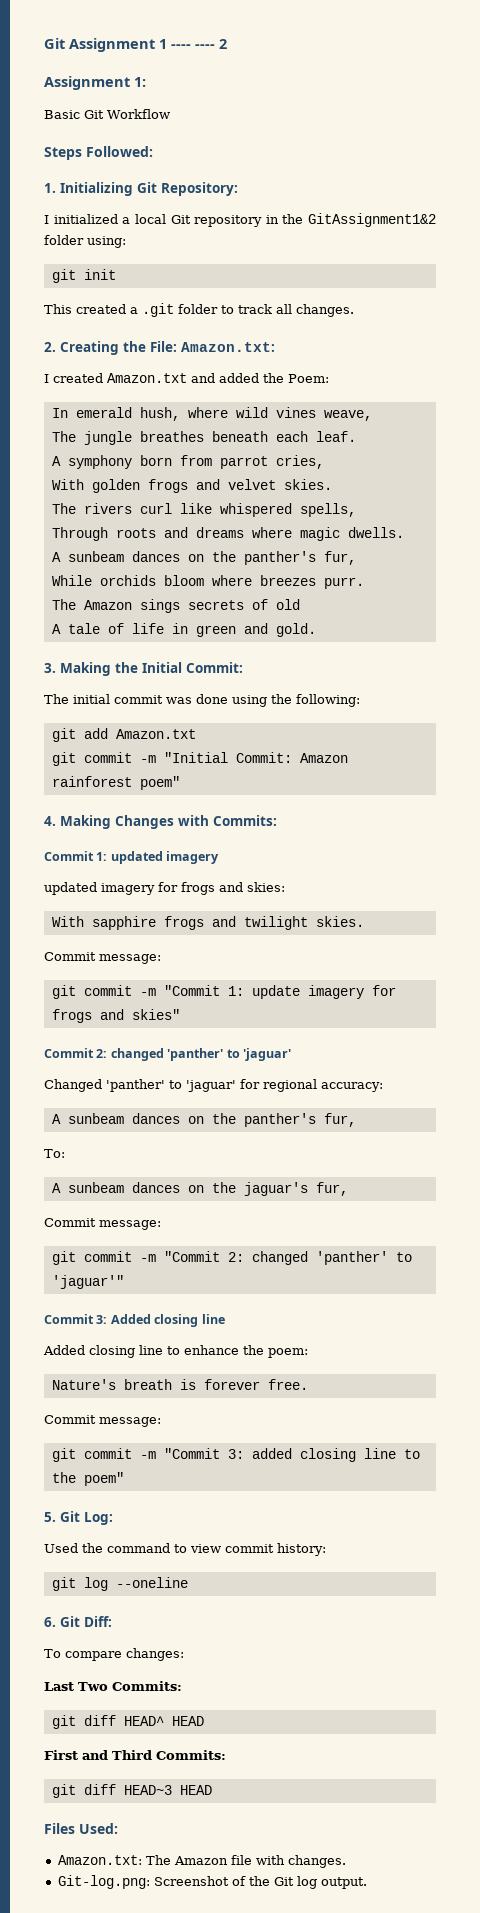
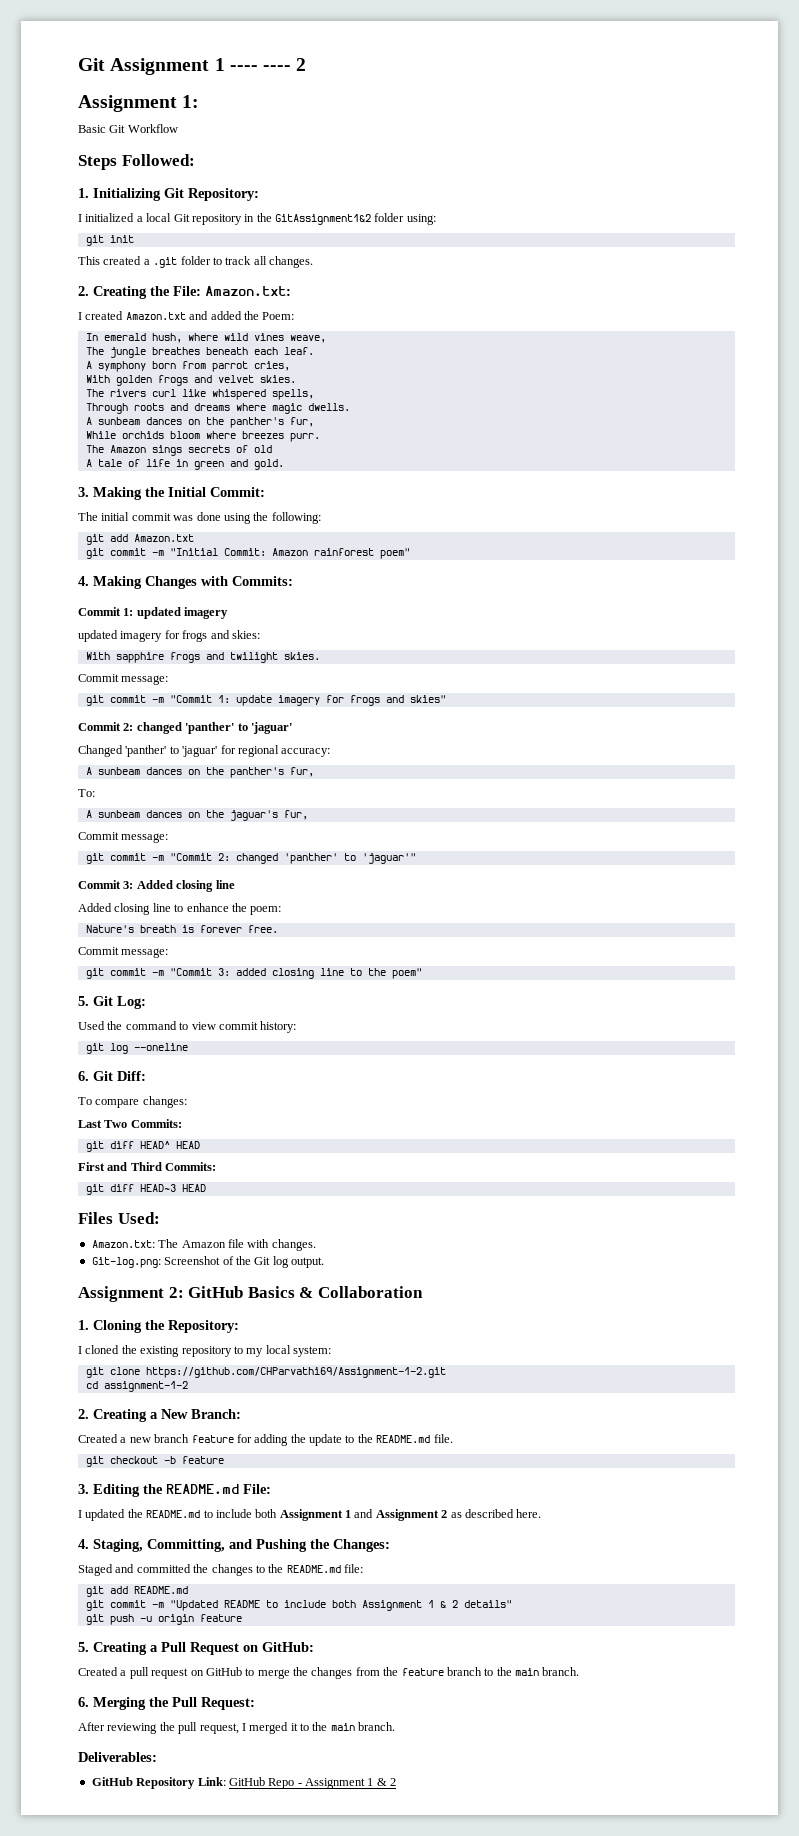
(367, 1883) none -> [78,1286,423,1302] [78,1320,239,1333] [78,1345,331,1357] [85,1367,446,1378] [85,1381,188,1392] [78,1409,241,1422] [78,1434,453,1446] [85,1456,224,1467] [78,1484,271,1497] [78,1509,542,1521] [78,1539,390,1552] [78,1564,363,1576] [85,1586,188,1597] [85,1600,512,1611] [85,1614,242,1625] [78,1642,314,1655] [78,1667,580,1679] [78,1697,255,1710] [78,1722,396,1734] [78,1752,157,1762] [91,1777,397,1789] // Assignment 2: GitHub Basics & Collaboration // 1. Cloning the Repository: // I cloned the existing repository to my local system: // git clone https://github.com/CHParvathi69/Assignment-1-2.git // cd assignment-1-2 // 2. Creating a New Branch: // Created a new branch feature for adding the update to the README.md file. // git checkout -b feature // 3. Editing the README.md File: // I updated the README.md to include both Assignment 1 and Assignment 2 as described here. // 4. Staging, Committing, and Pushing the Changes: // Staged and committed the changes to the README.md file: // git add README.md // git commit -m "Updated README to include both Assignment 1 & 2 details" // git push -u origin feature // 5. Creating a Pull Request on GitHub: // Created a pull request on GitHub to merge the changes from the feature branch to the main branch. // 6. Merging the Pull Request: // After reviewing the pull request, I merged it to the main branch. // Deliverables: // GitHub Repository Link: GitHub Repo - Assignment 1 & 2

